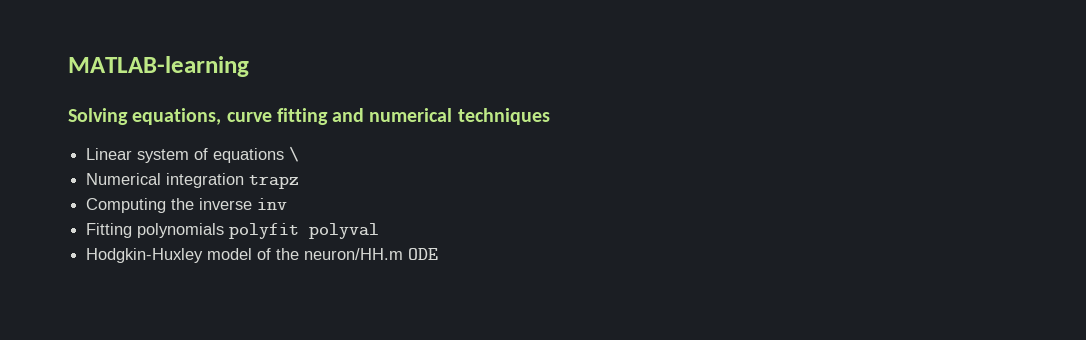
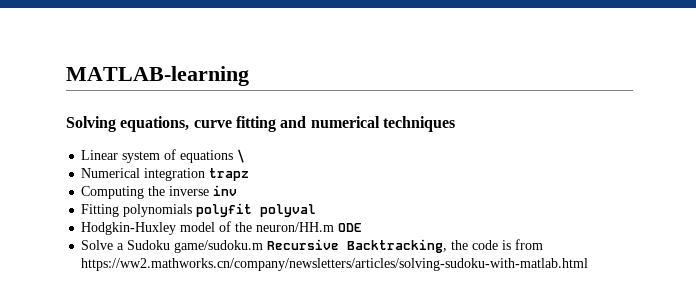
(439, 254) none -> [81,239,544,253] [81,258,589,271] // Solve a Sudoku game/sudoku.m Recursive Backtracking, the code is from https://ww2.mathworks.cn/company/newsletters/articles/solving-sudoku-with-matlab.html

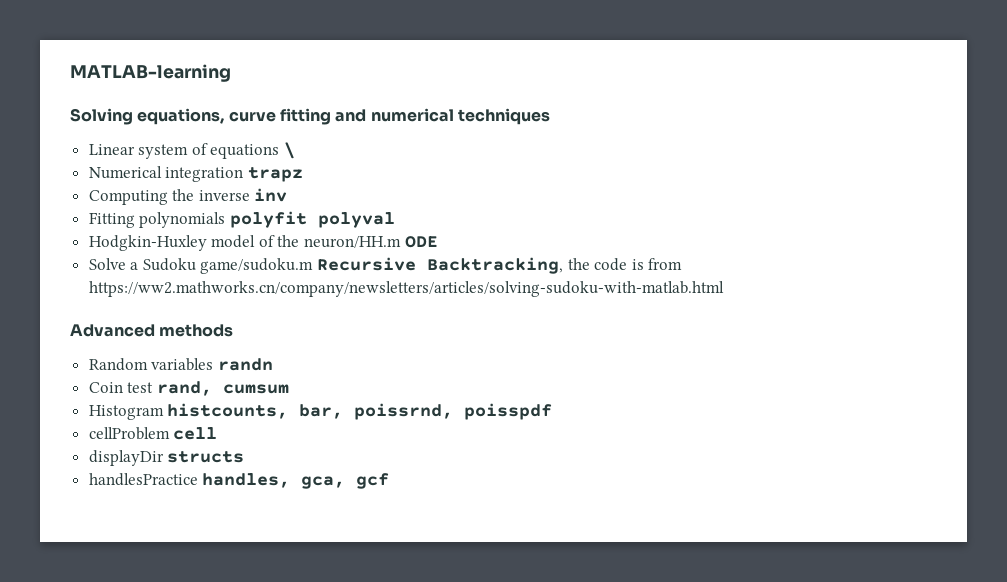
(589, 264) none -> [70,324,234,337] [88,358,273,371] [88,381,289,396] [88,403,553,420] [88,427,218,440] [88,450,245,466] [88,473,390,489] // Advanced methods // Random variables randn // Coin test rand, cumsum // Histogram histcounts, bar, poissrnd, poisspdf // cellProblem cell // displayDir structs // handlesPractice handles, gca, gcf

